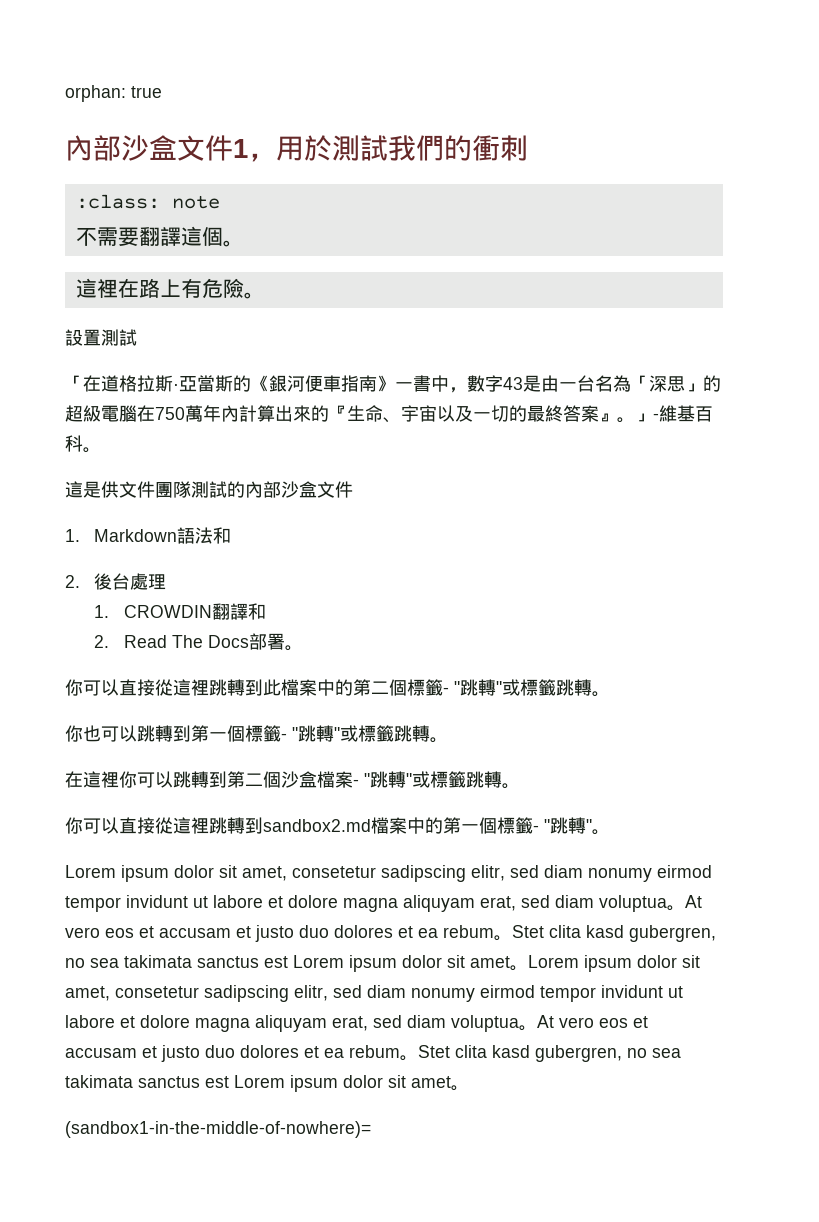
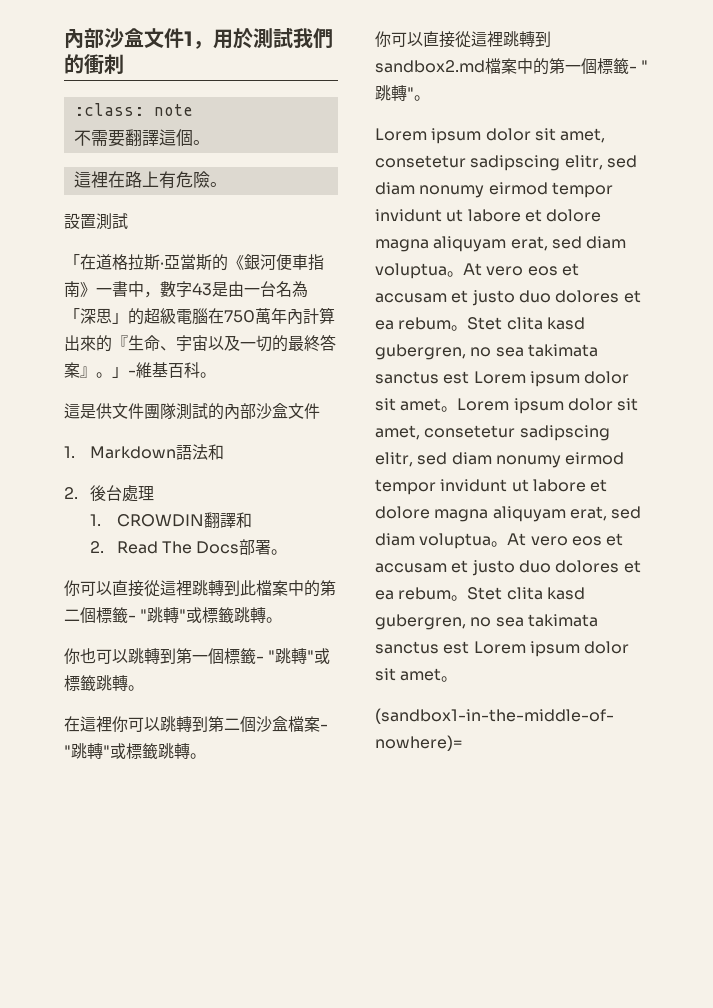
[65,85,162,102] orphan: true // -> (64, 39) none

